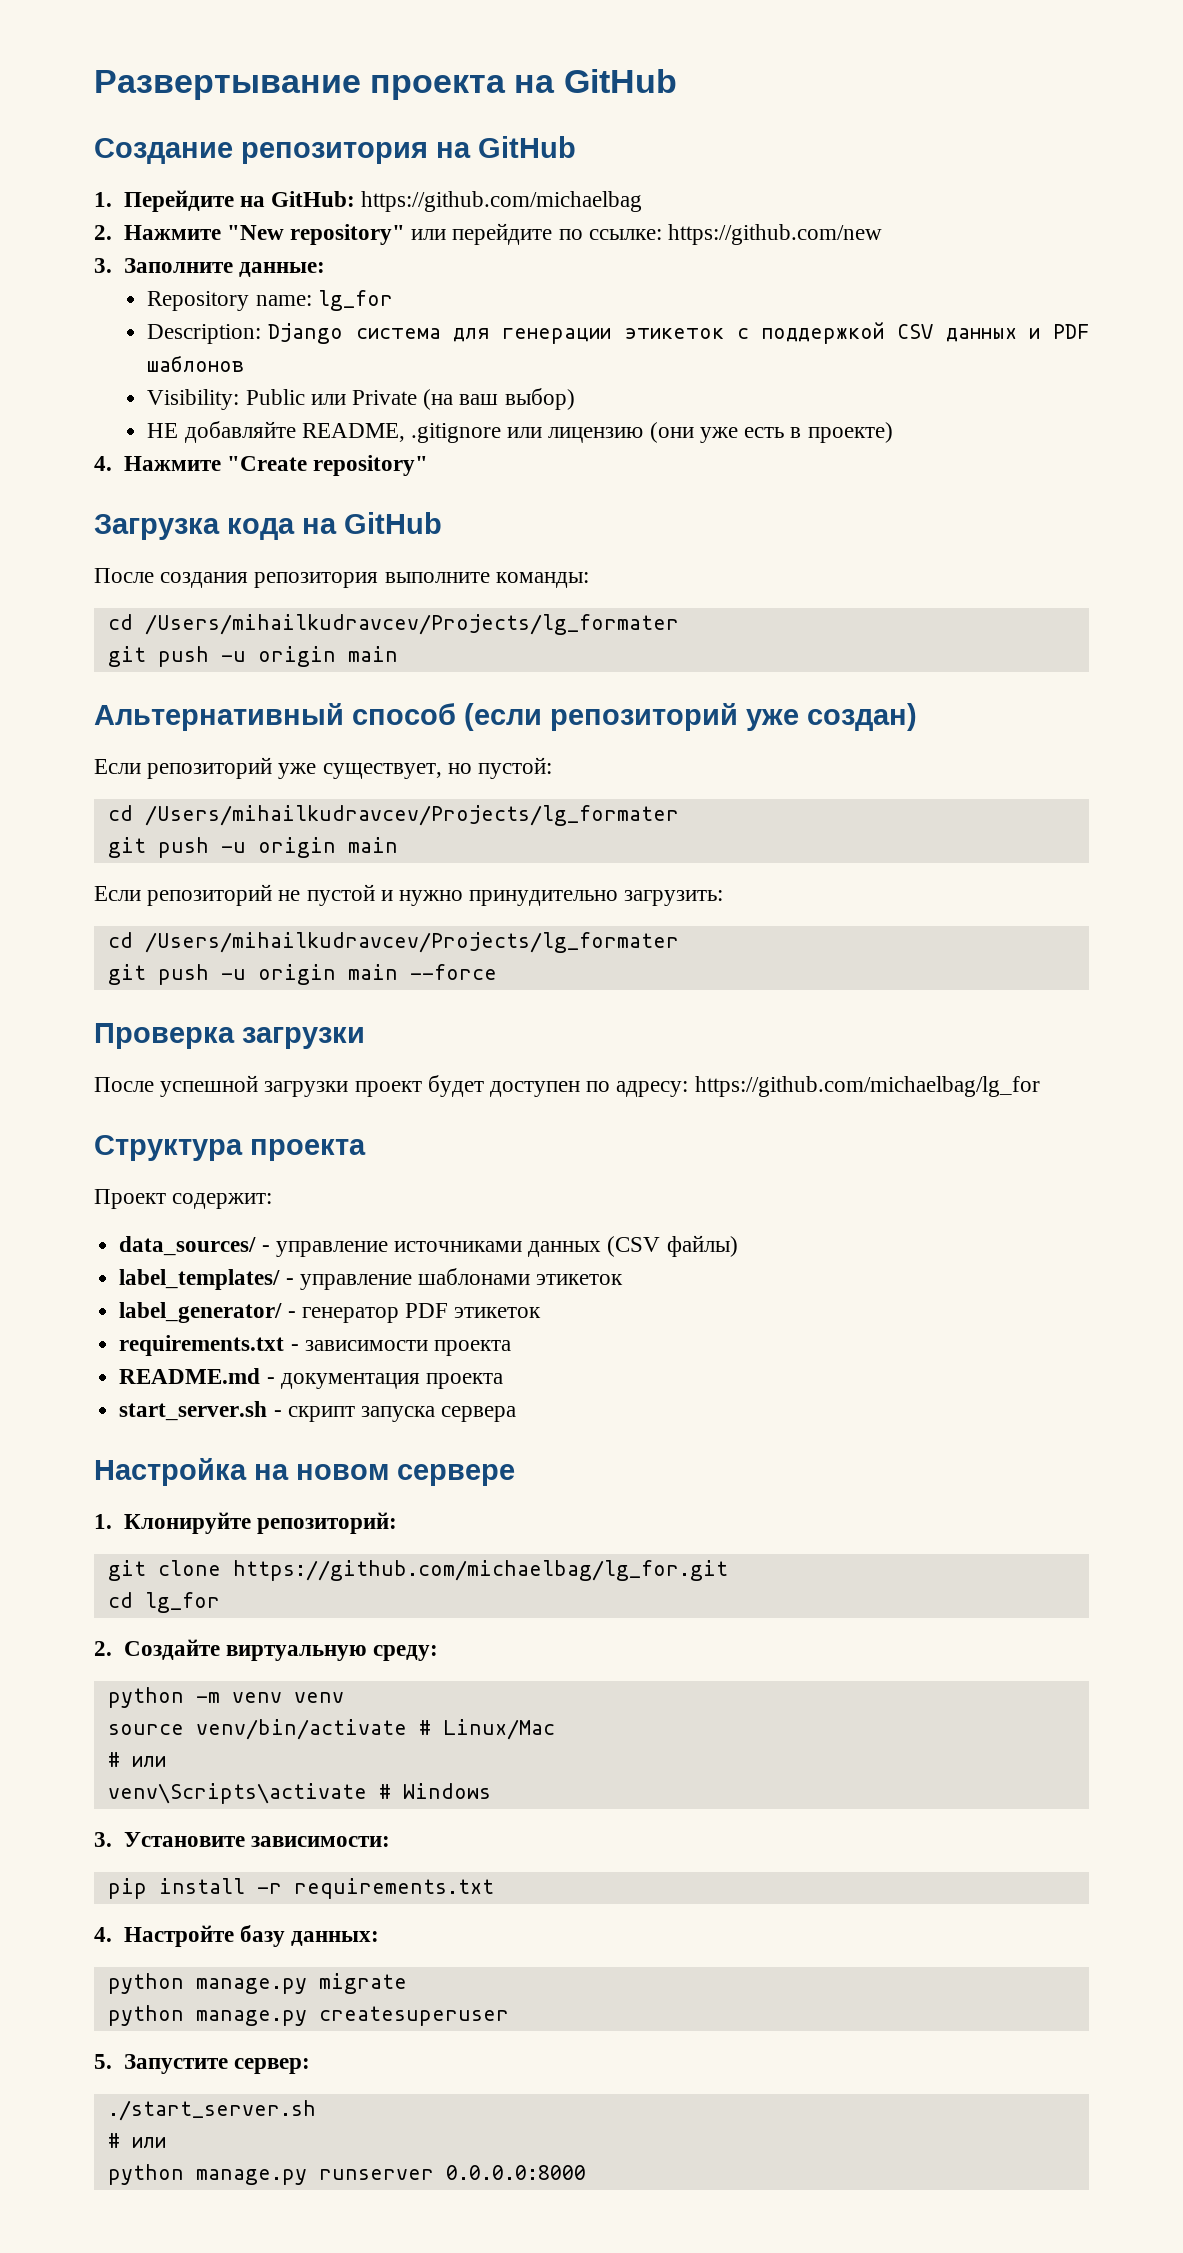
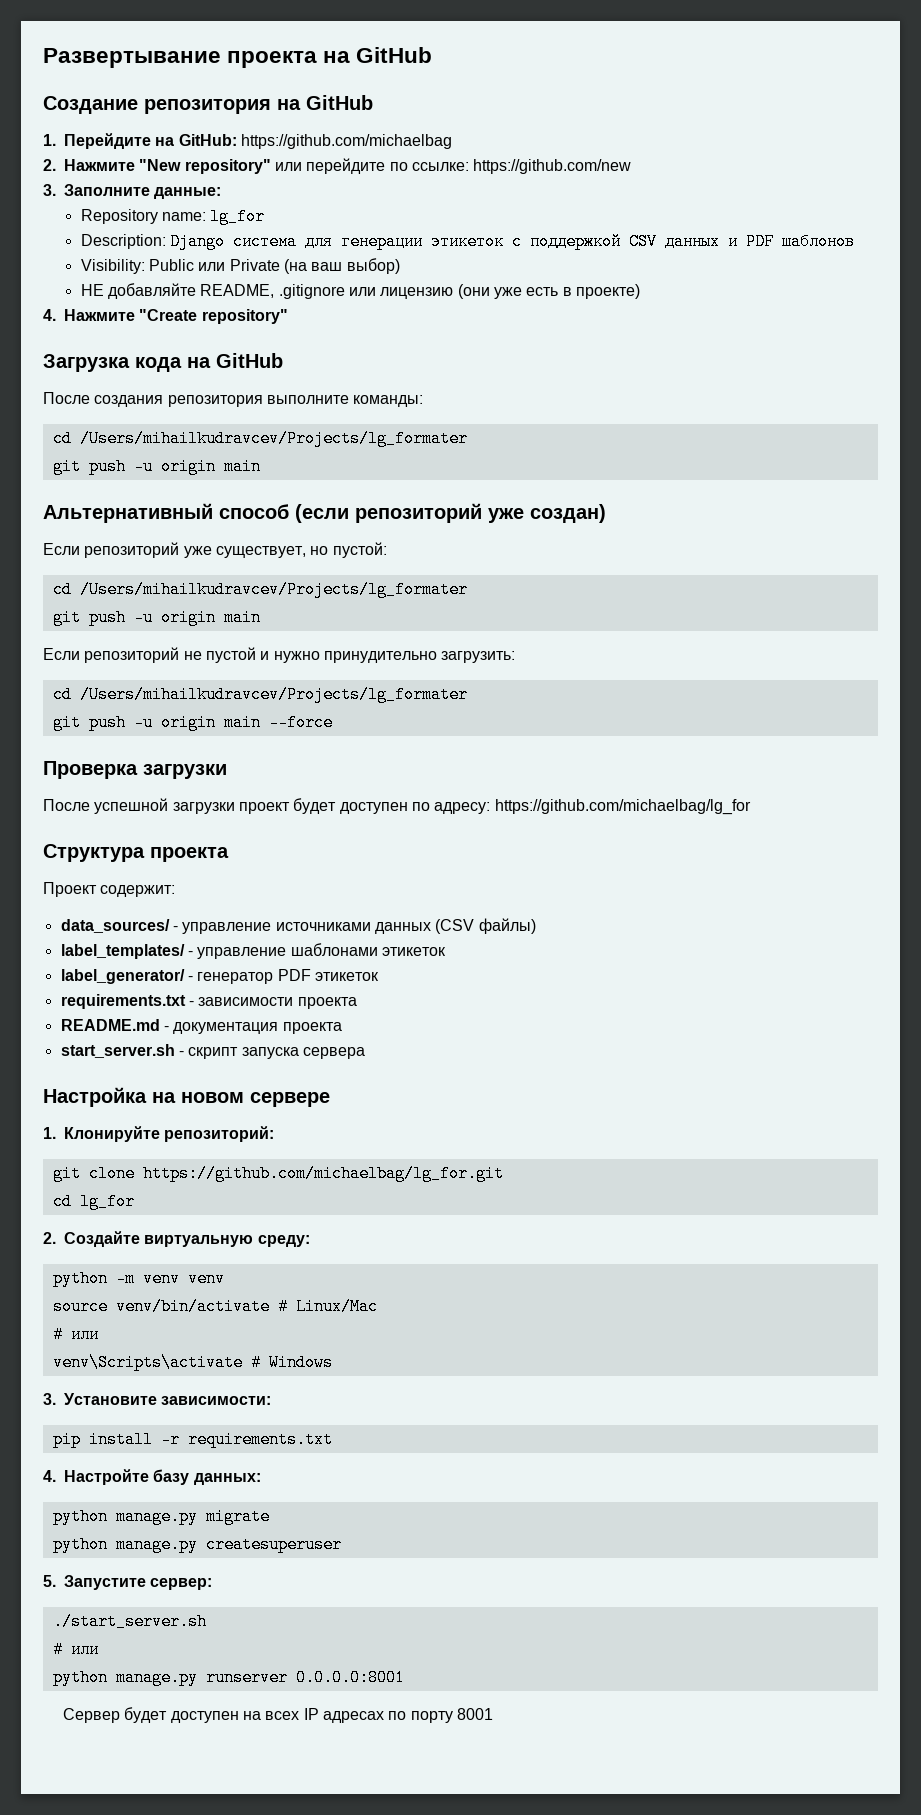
[445,2165,586,2180] 0.0.0.0:8000 -> [295,1669,405,1686] [63,1707,493,1723] 0.0.0.0:8001 // Сервер будет доступен на всех IP адресах по порту 8001

